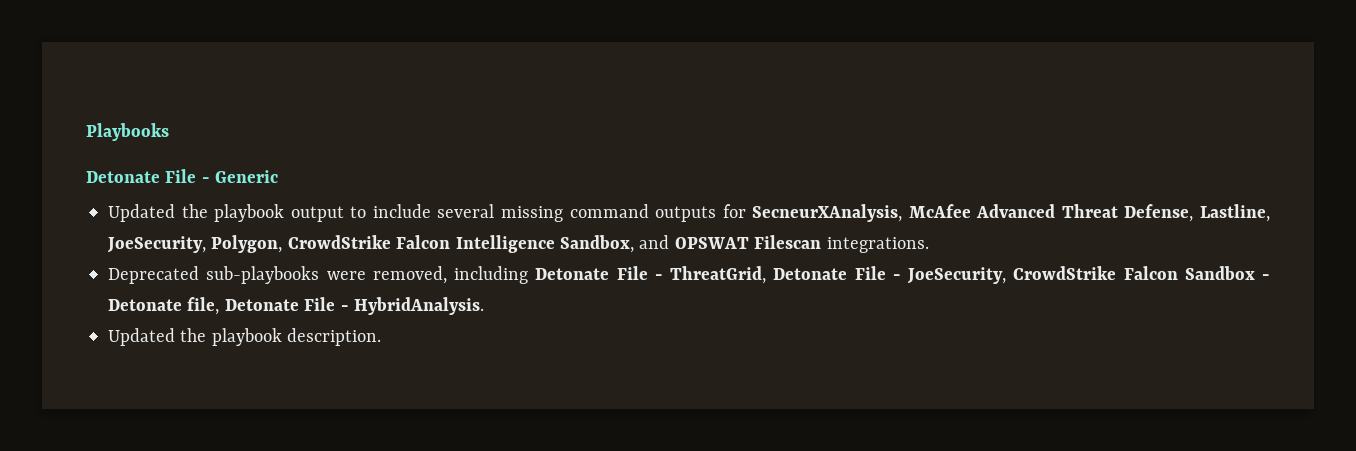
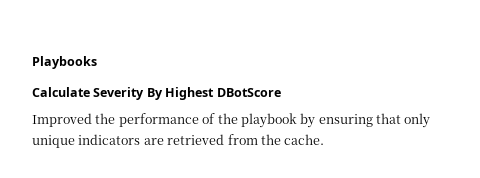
[86,169,279,183] [108,204,1270,222] [107,235,929,253] [108,266,1270,284] [108,297,484,315] [108,328,382,346] Detonate File - Generic // Updated the playbook output to include several missing command outputs for SecneurXAnalysis, McAfee Advanced Threat Defense, Lastline, JoeSecurity, Polygon, CrowdStrike Falcon Intelligence Sandbox, and OPSWAT Filescan integrations. // Deprecated sub-playbooks were removed, including Detonate File - ThreatGrid, Detonate File - JoeSecurity, CrowdStrike Falcon Sandbox - Detonate file, Detonate File - HybridAnalysis. // Updated the playbook description. -> [32,87,281,100] [32,113,431,128] [32,134,325,148] Calculate Severity By Highest DBotScore // Improved the performance of the playbook by ensuring that only unique indicators are retrieved from the cache.

